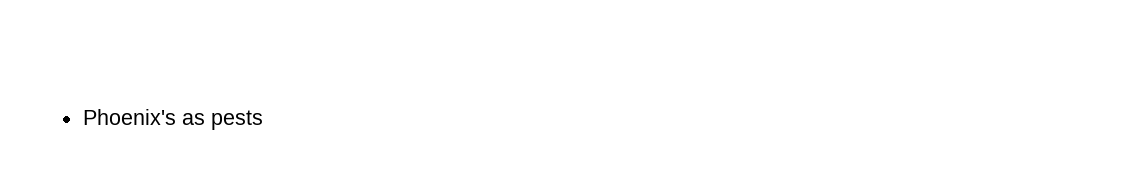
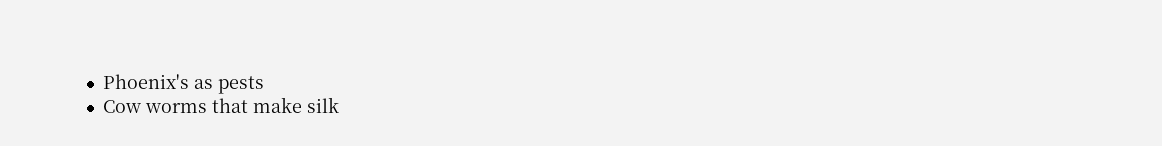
(263, 120) none -> [102,97,339,113] // Cow worms that make silk

